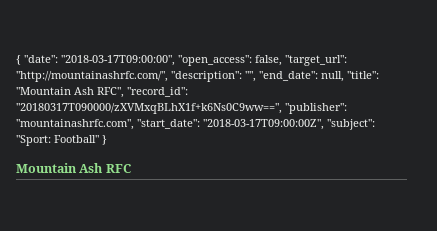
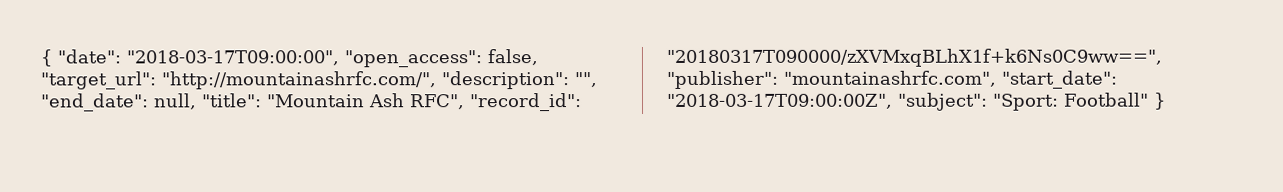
[16,163,131,173] // Mountain Ash RFC -> (1166, 101) none

